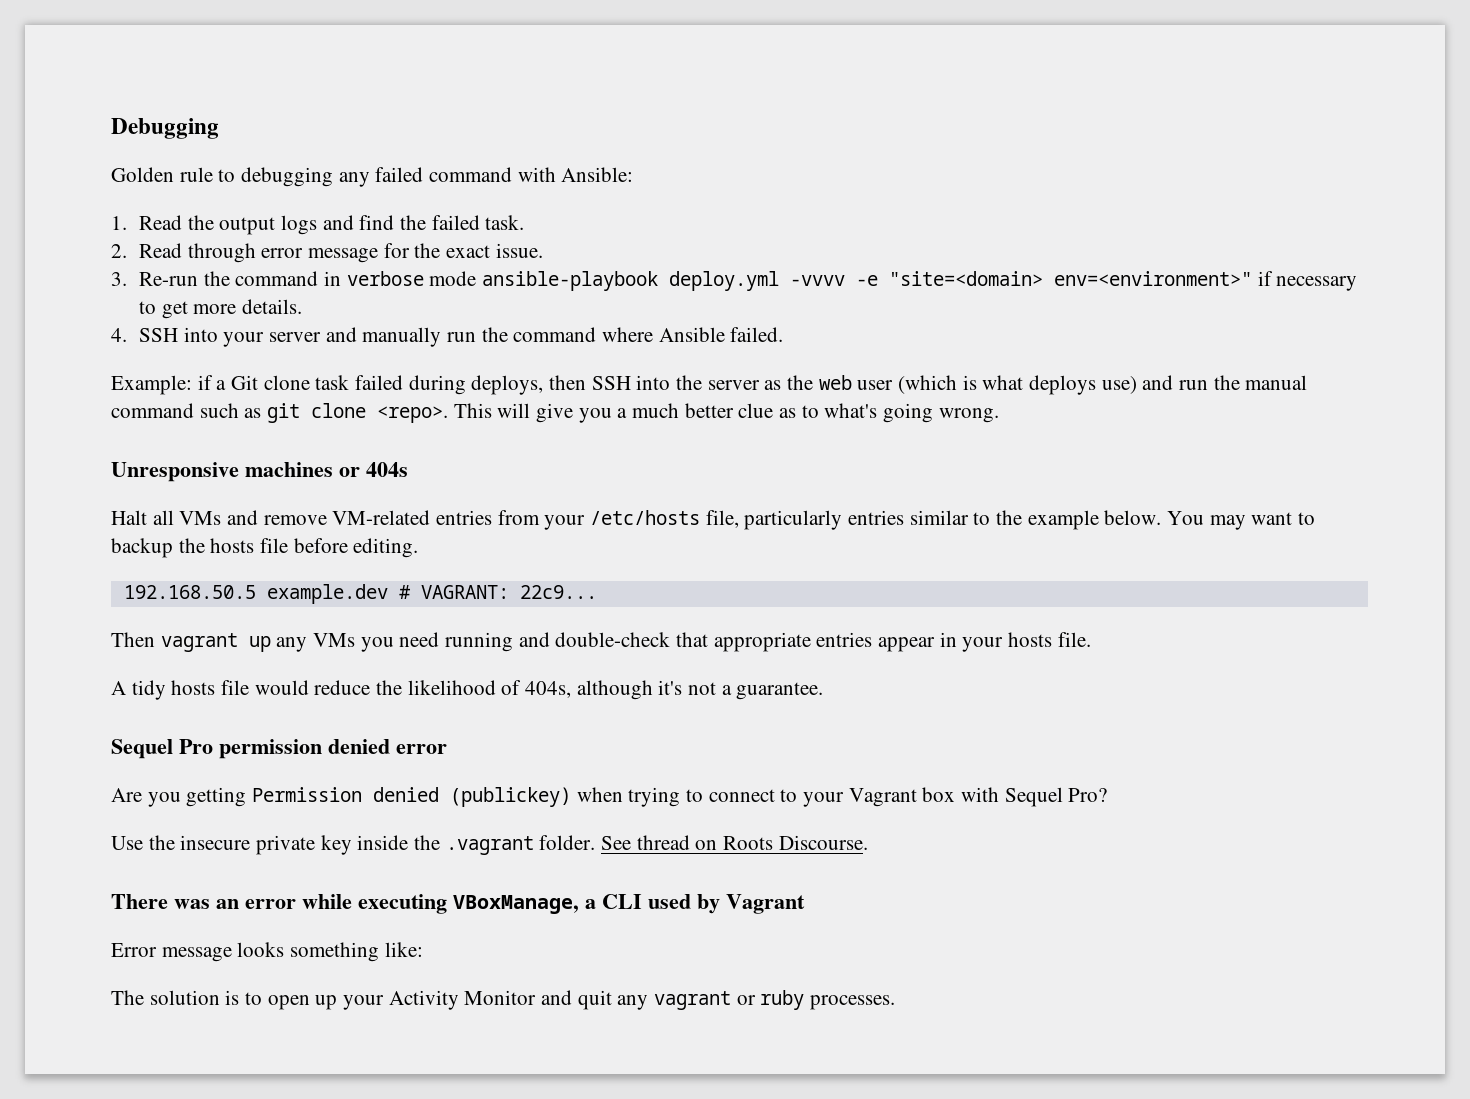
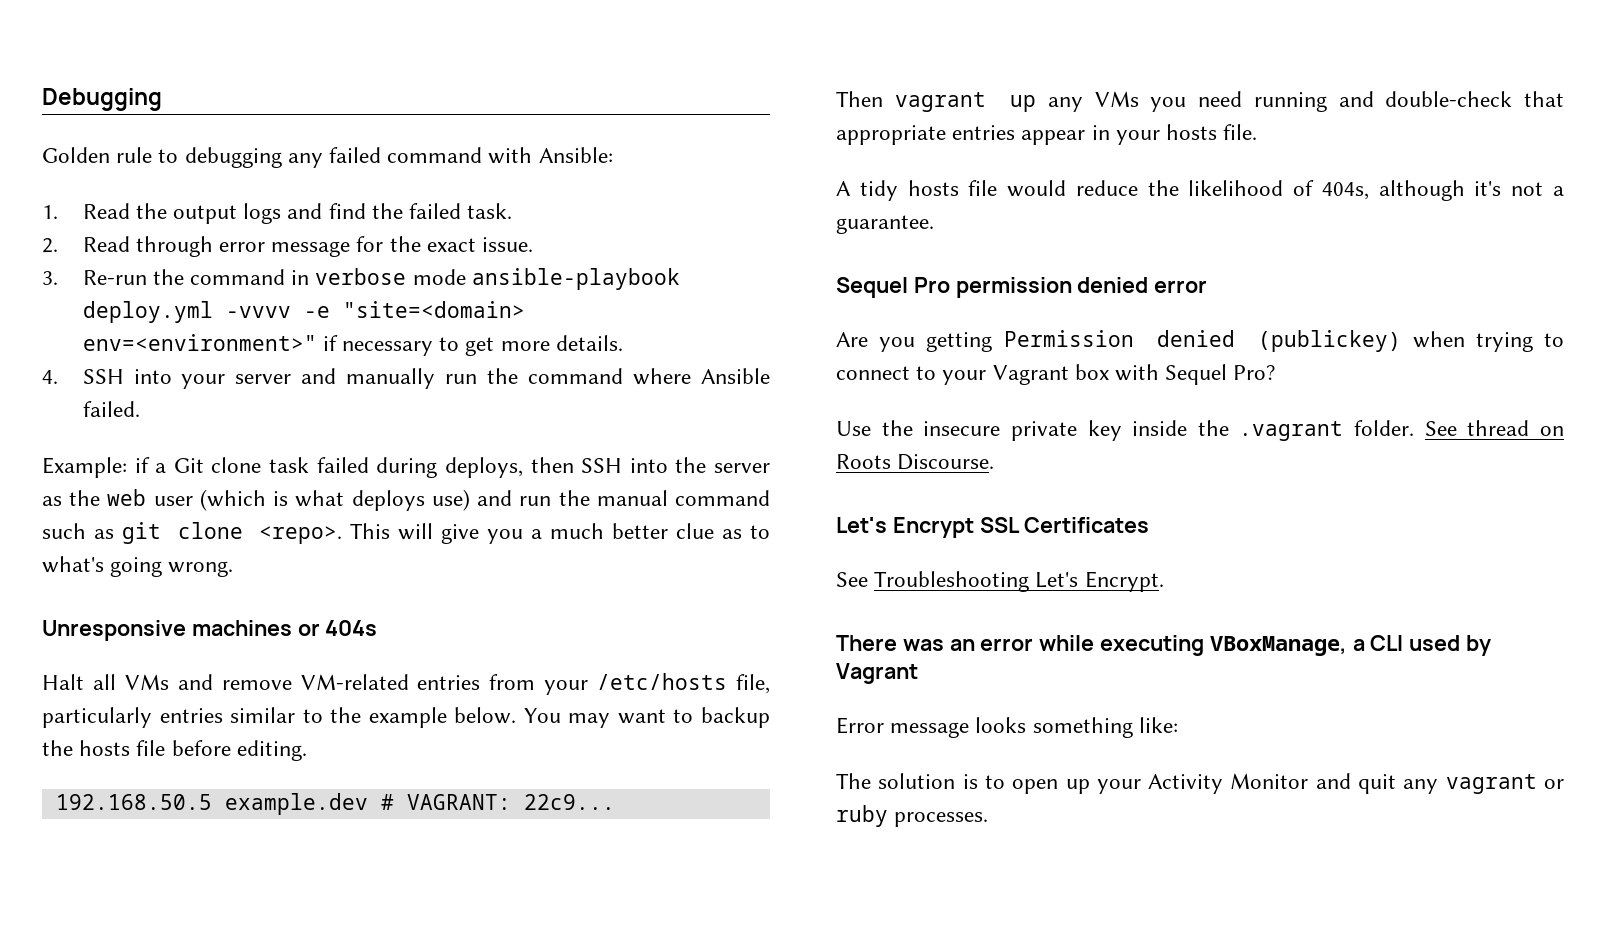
(868, 842) none -> [836,517,1150,538] [836,571,1164,592] // Let's Encrypt SSL Certificates // See Troubleshooting Let's Encrypt.

